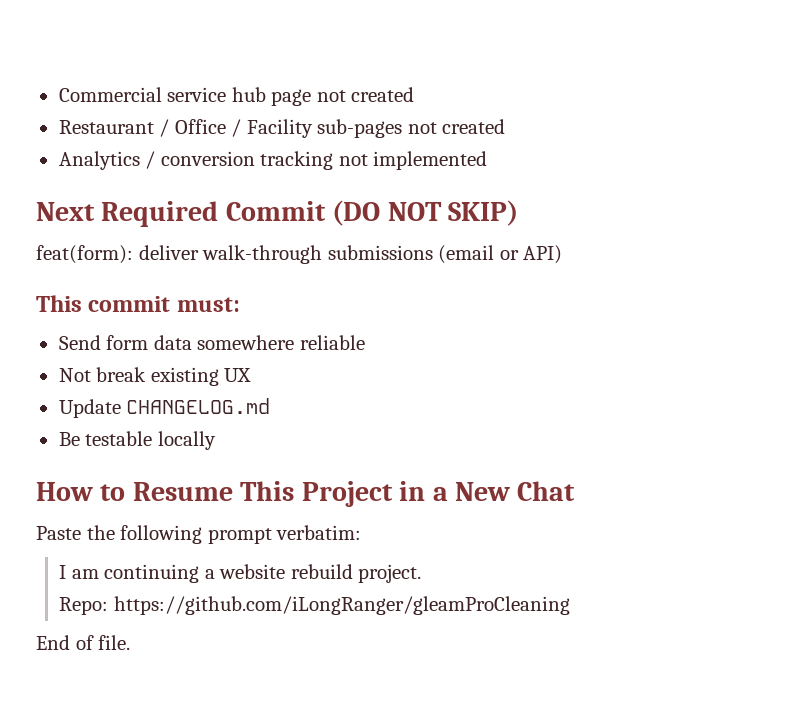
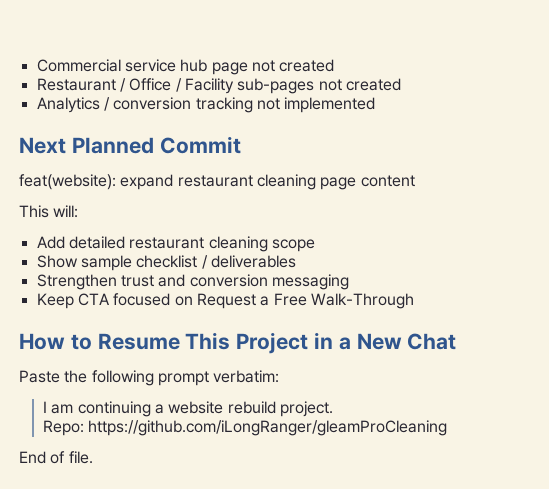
[101,201,219,227] Required -> [71,137,154,154] Planned
[332,200,519,226] [36,245,563,264] [36,295,240,312] [58,335,365,350] [58,367,252,386] [58,398,271,418] [58,431,216,450] (DO NOT SKIP) // feat(form): deliver walk-through submissions (email or API) // This commit must: // Send form data somewhere reliable // Not break existing UX // Update CHANGELOG.md // Be testable locally -> [19,174,415,190] [19,205,79,218] [36,236,315,252] [36,255,296,271] [36,274,349,290] [36,293,414,309] // feat(website): expand restaurant cleaning page content // This will: // Add detailed restaurant cleaning scope // Show sample checklist / deliverables // Strengthen trust and conversion messaging // Keep CTA focused on Request a Free Walk-Through

